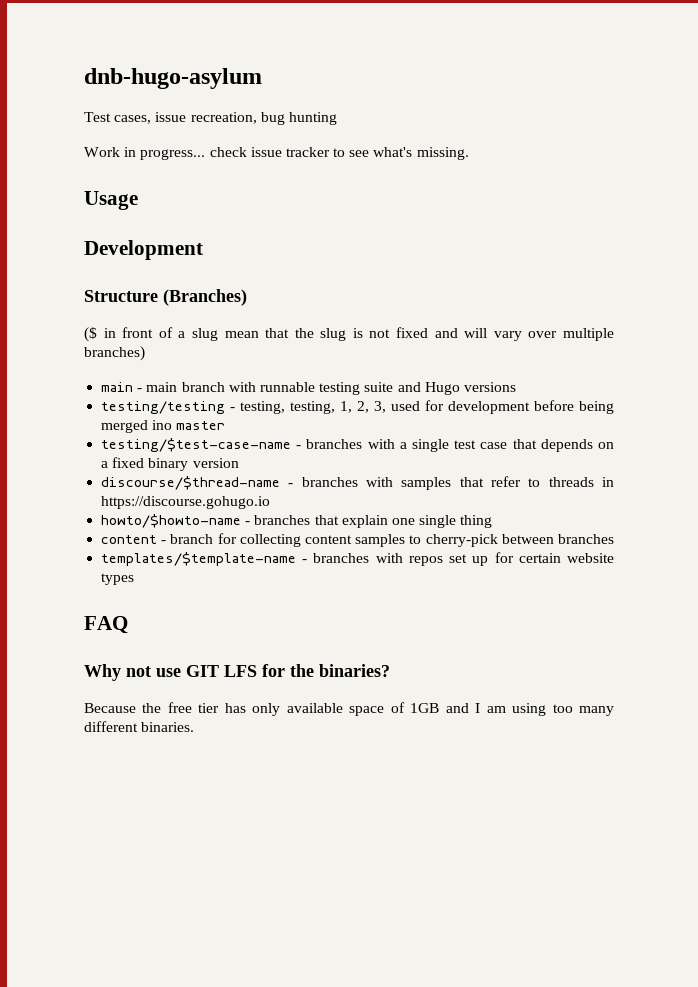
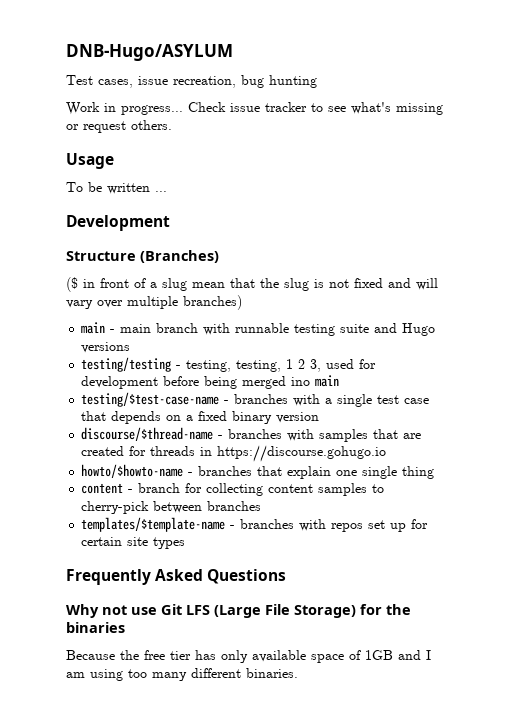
[84,68,262,89] dnb-hugo-asylum -> [66,44,233,61] DNB-Hugo/ASYLUM
[209,147,247,157] check -> [188,102,226,112] Check
[416,147,469,160] [84,191,138,210] missing. // Usage -> [396,103,443,115] [66,120,172,133] [66,153,114,169] [66,182,167,194] missing or request others. // Usage // To be written ...
[340,401,370,413] 1, 2, -> [286,359,306,369] 1 2
[176,421,226,430] master -> [315,375,340,387] main
[491,476,541,487] refer to -> [403,433,422,439] [81,446,147,456] are created for
[567,553,615,563] website -> [127,537,149,546] site
[84,616,128,634] FAQ -> [66,569,287,585] Frequently Asked Questions
[186,665,257,677] GIT LFS -> [161,604,356,618] Git LFS (Large File Storage)
[319,664,390,677] binaries? -> [66,622,125,633] binaries

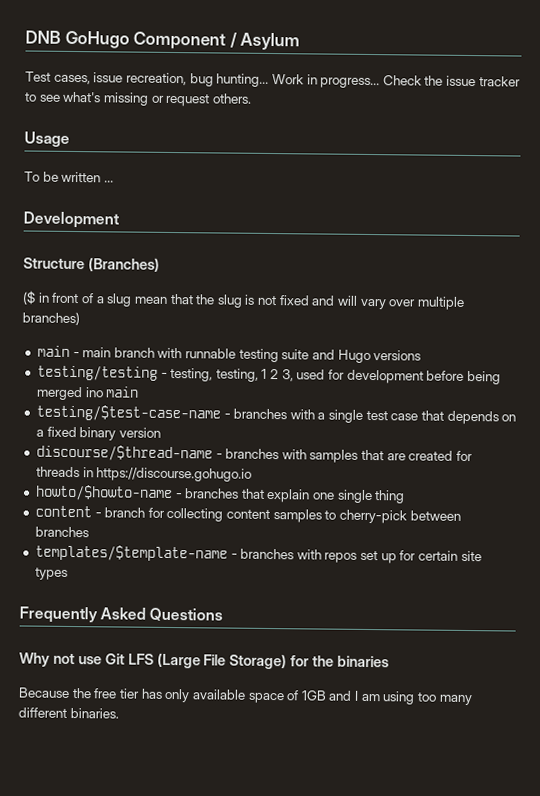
[66,44,233,61] DNB-Hugo/ASYLUM -> [25,30,301,51] DNB GoHugo Component / Asylum
[269,75,317,88] hunting // -> [216,73,270,87] hunting...
(226, 107) none -> [424,75,444,86] the

